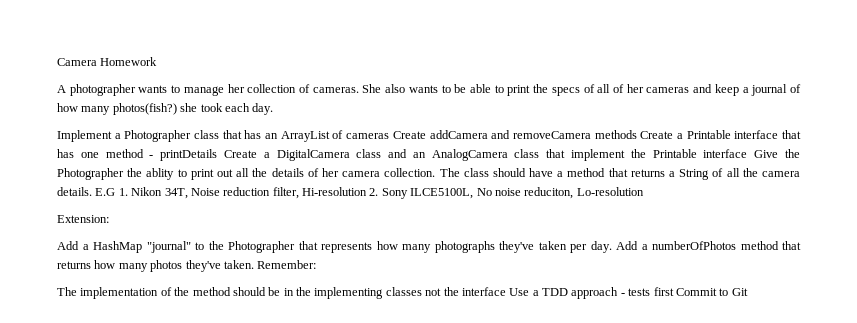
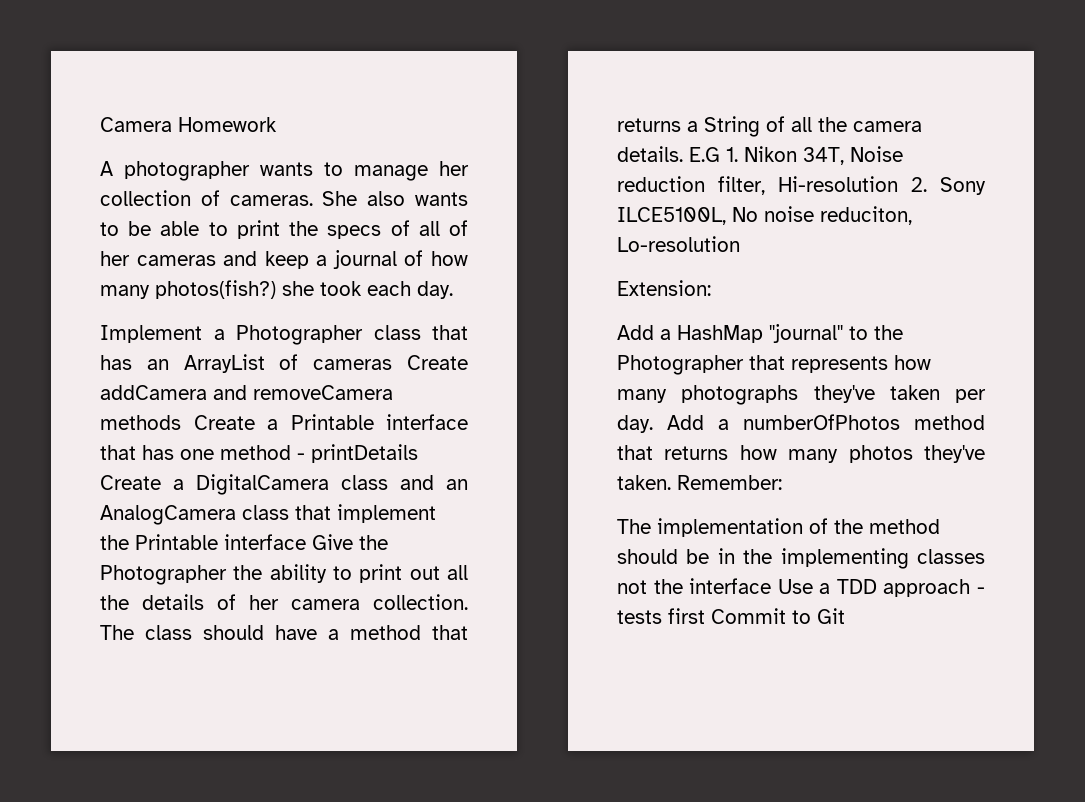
[146,168,175,180] ablity -> [269,564,327,583] ability

